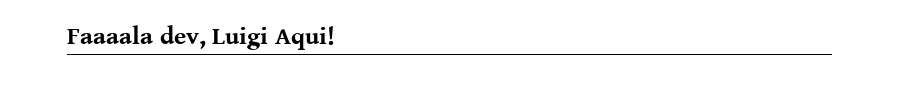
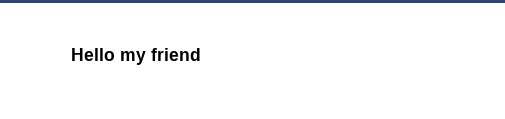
[67,25,335,50] Faaaala dev, Luigi Aqui! -> [71,48,201,65] Hello my friend

